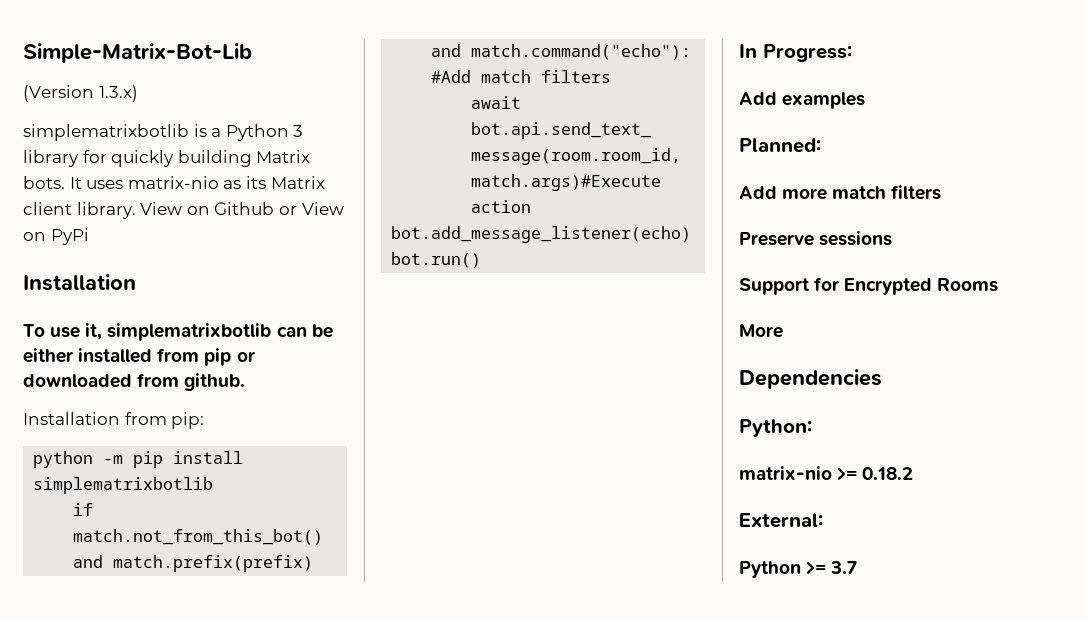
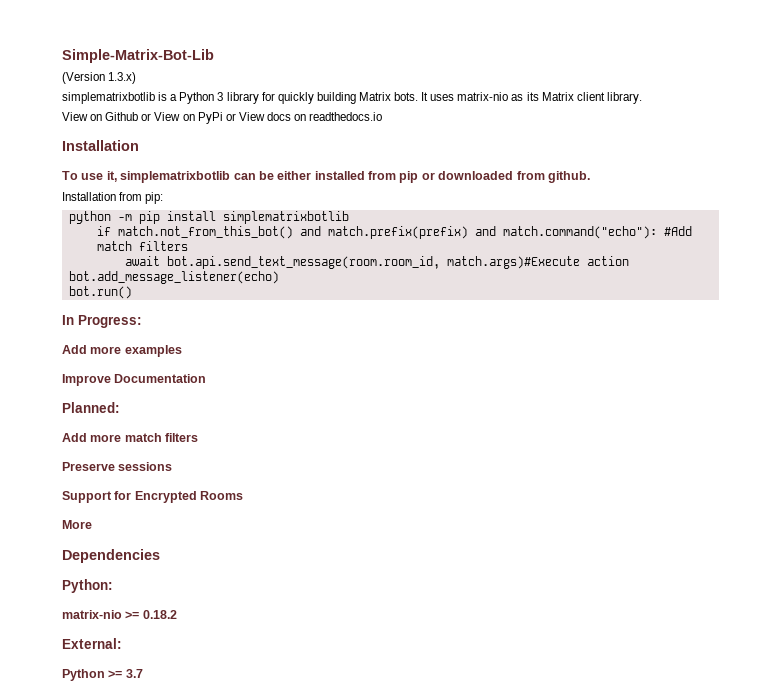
(136, 210) none -> (642, 98) //
(89, 236) none -> [225,112,383,121] or View docs on readthedocs.io
(777, 98) none -> [90,346,122,354] more
(866, 100) none -> [62,374,207,386] // Improve Documentation

